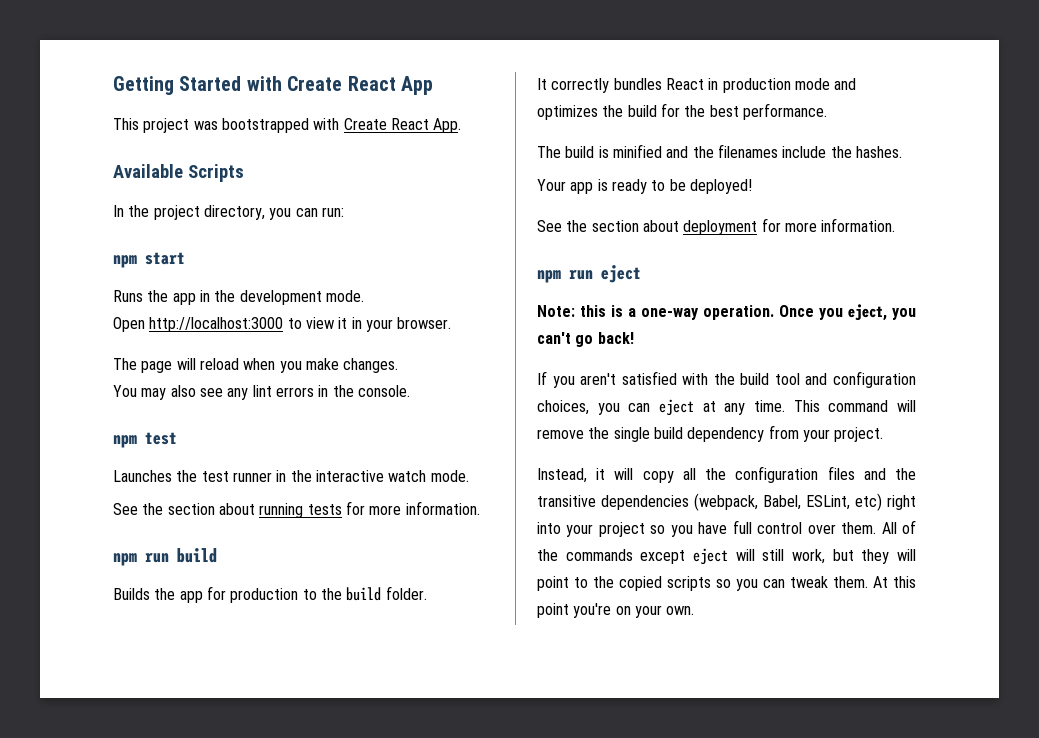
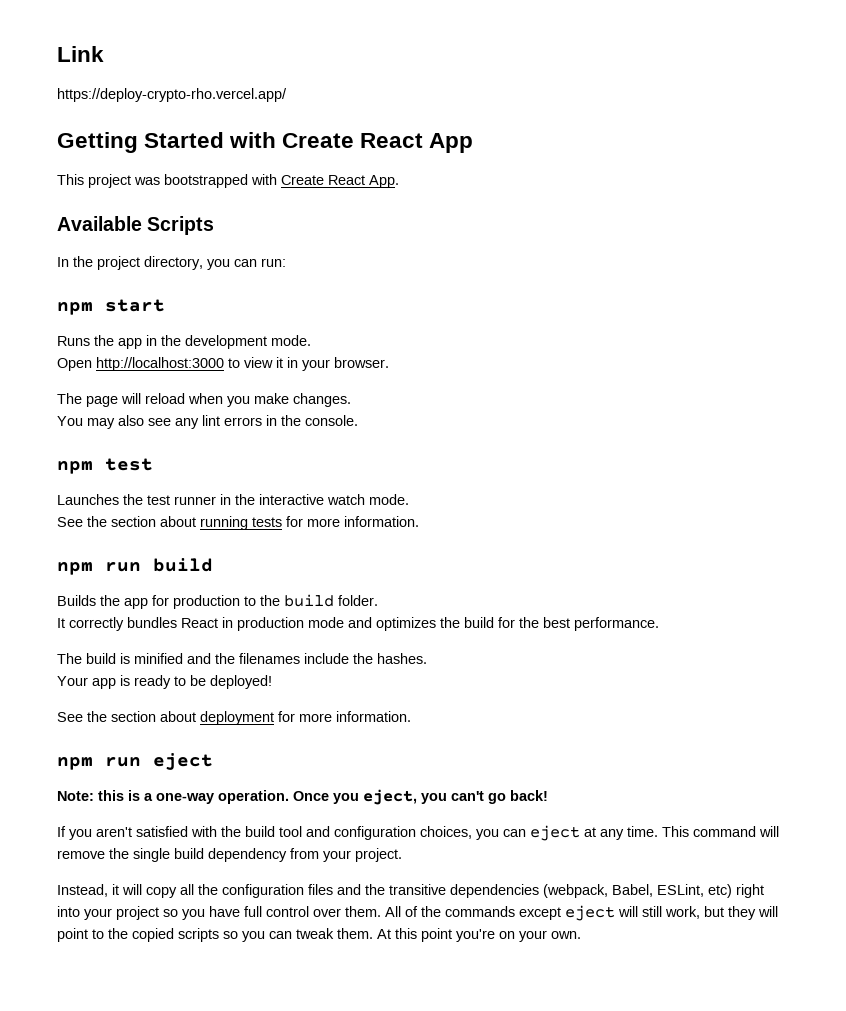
(113, 85) none -> [57,46,104,62] [57,88,287,102] Link // https://deploy-crypto-rho.vercel.app/ //

